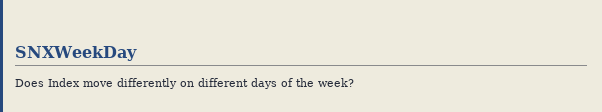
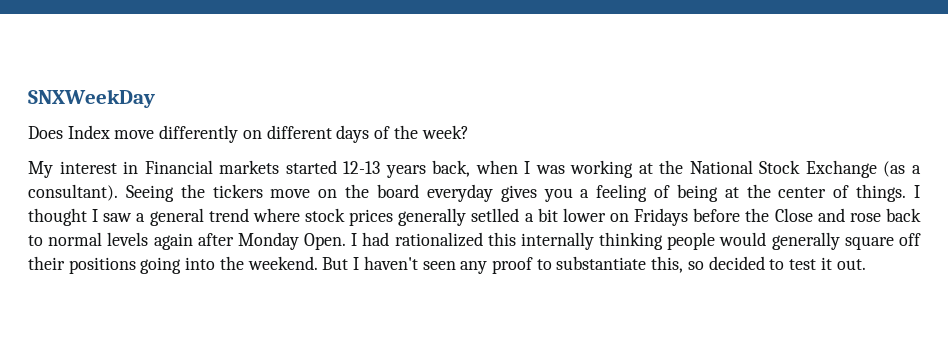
(354, 82) none -> [28,160,921,178] [28,184,921,202] [28,208,921,226] [28,232,921,250] [28,256,866,274] // My interest in Financial markets started 12-13 years back, when I was working at the National Stock Exchange (as a consultant). Seeing the tickers move on the board everyday gives you a feeling of being at the center of things. I thought I saw a general trend where stock prices generally setlled a bit lower on Fridays before the Close and rose back to normal levels again after Monday Open. I had rationalized this internally thinking people would generally square off their positions going into the weekend. But I haven't seen any proof to substantiate this, so decided to test it out.

